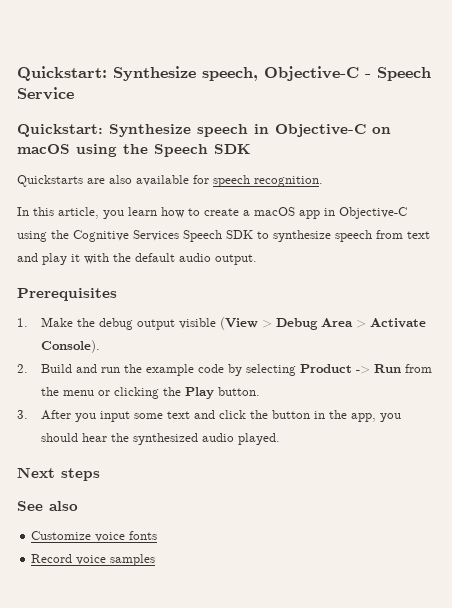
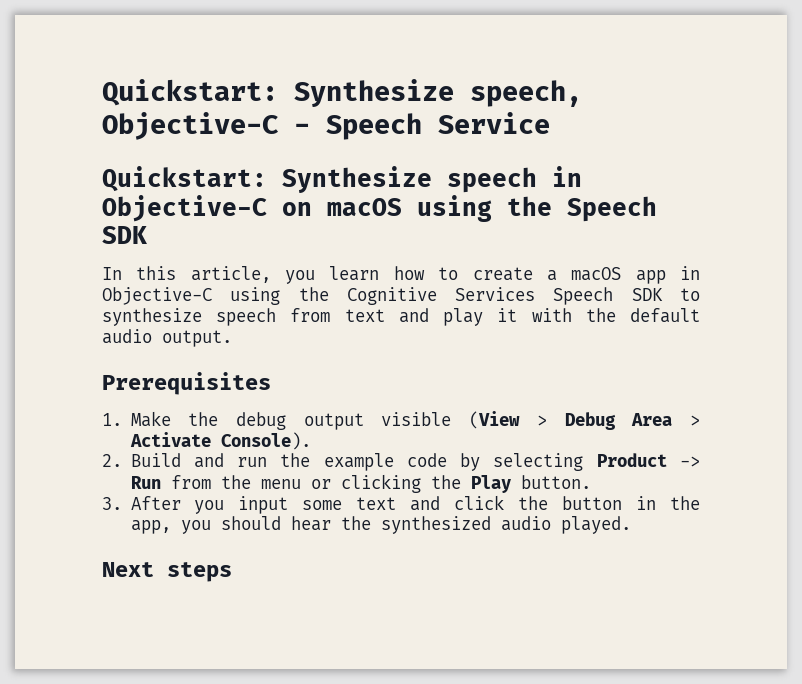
[17,175,323,187] // Quickstarts are also available for speech recognition. -> (147, 235) none
[17,501,78,511] [31,531,158,542] [31,554,156,566] // See also // Customize voice fonts // Record voice samples -> (232, 572) none

